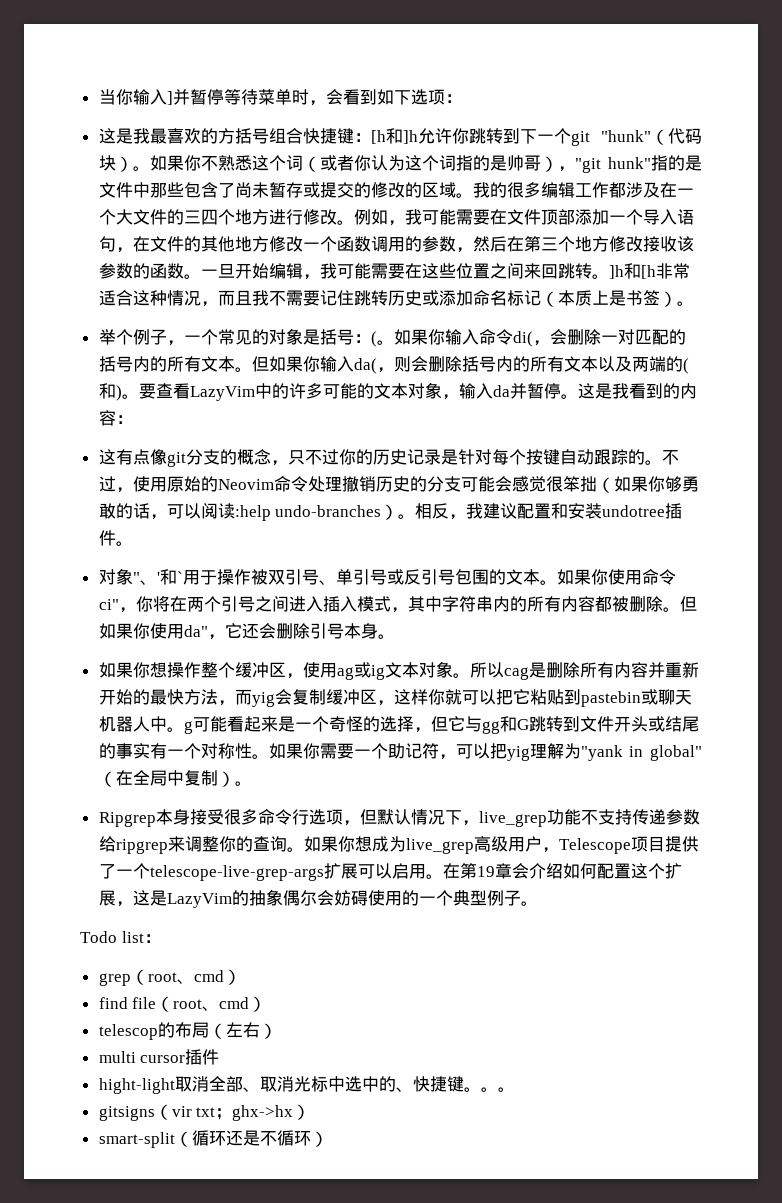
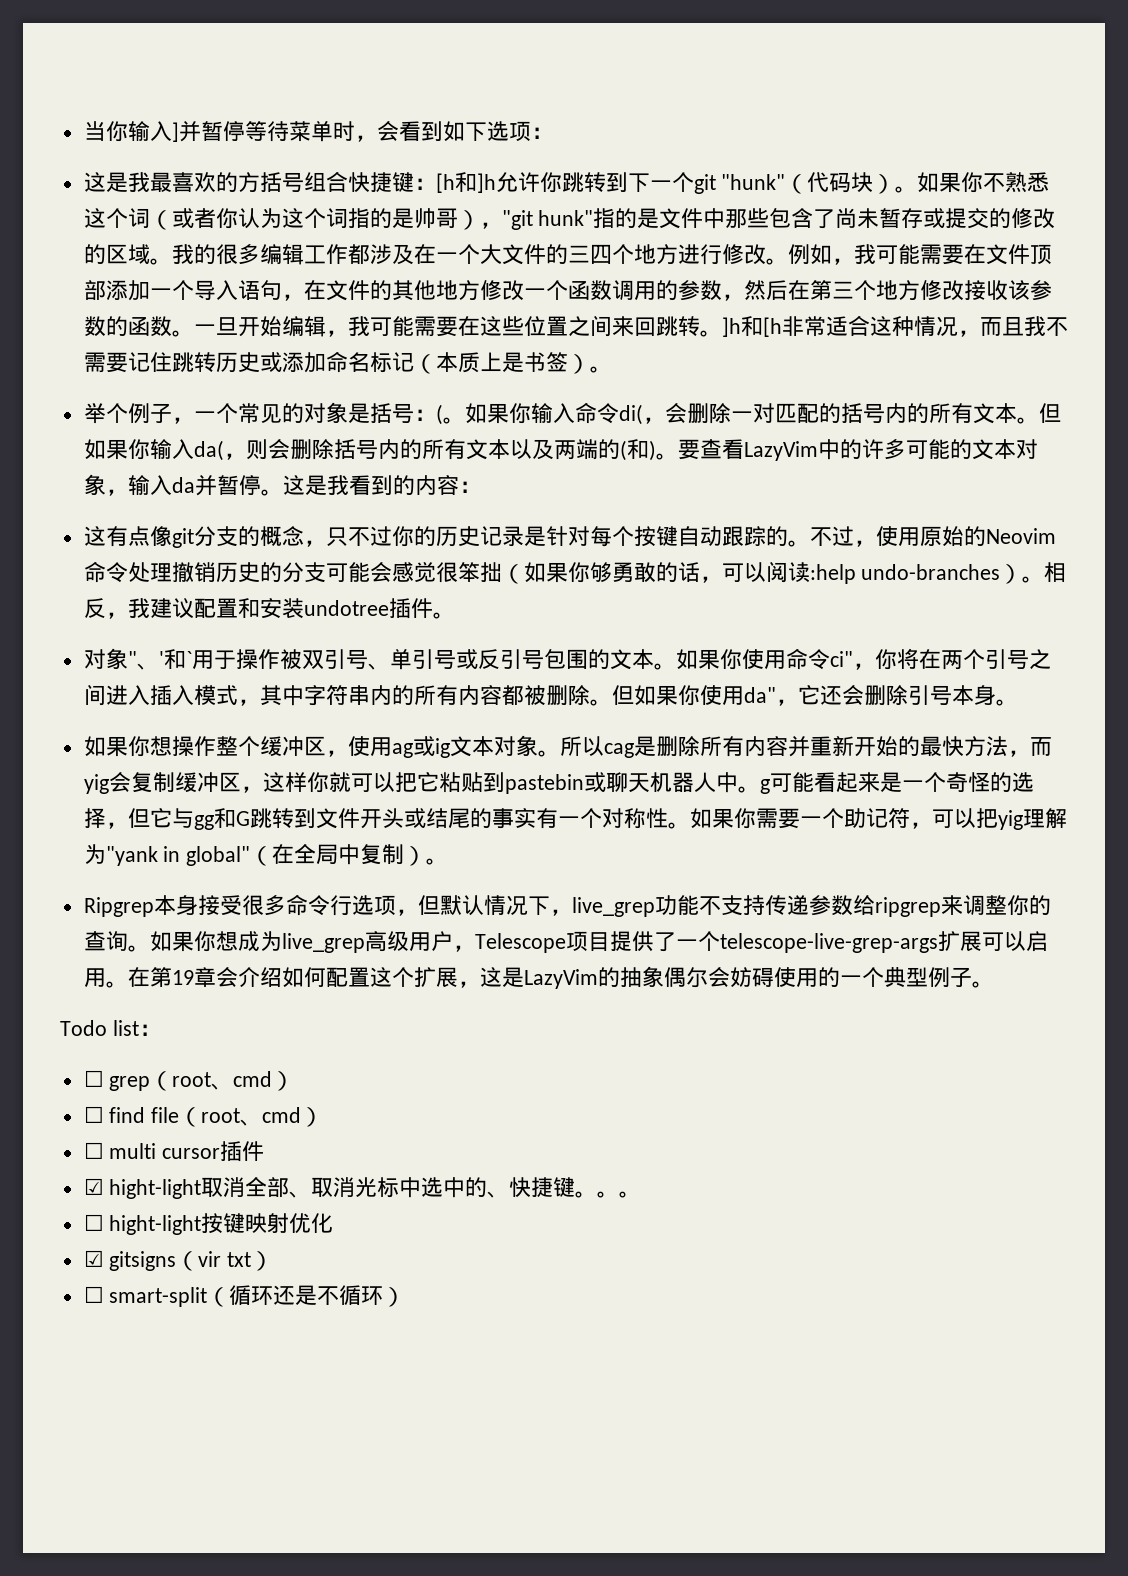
(161, 938) none -> [83,1070,104,1087] ☐
(241, 977) none -> [83,1106,104,1123] ☐
[98,1022,277,1040] telescop的布局（左右） // -> [83,1142,104,1159] ☐
(220, 1057) none -> [83,1178,104,1195] ☑
(515, 1089) none -> [83,1213,334,1235] [83,1250,104,1267] ☐ hight-light按键映射优化 // ☑
[215,1104,311,1121] ；ghx->hx） // -> [251,1251,274,1271] [83,1286,104,1303] ） // ☐

